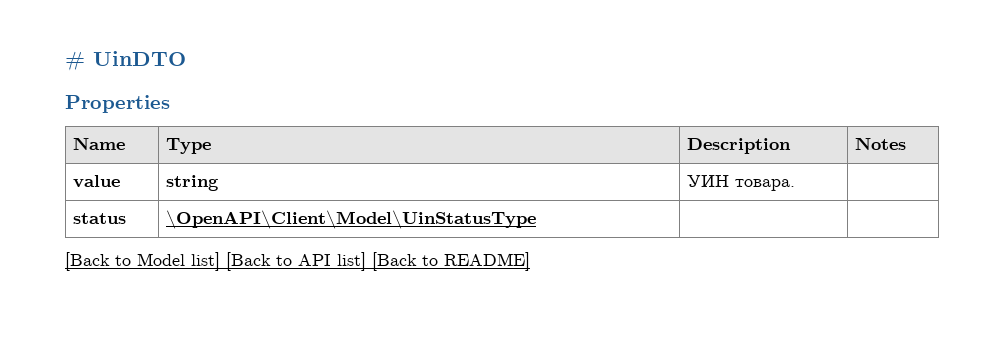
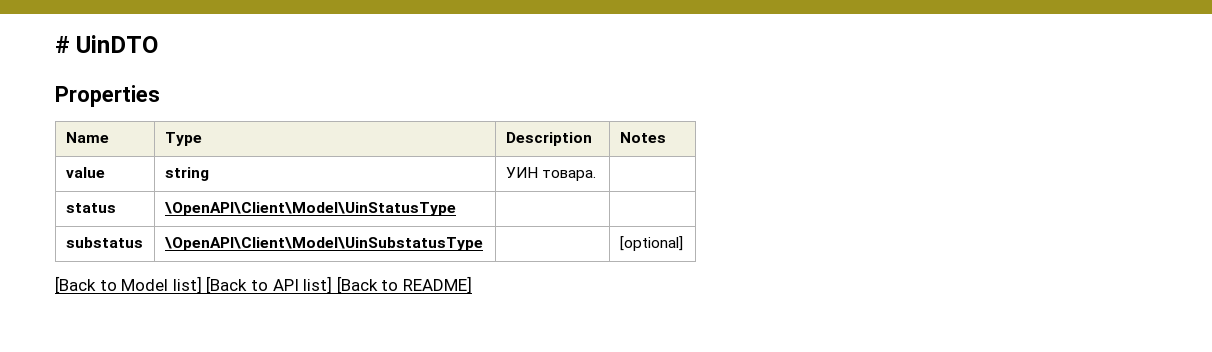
(536, 219) none -> [65,237,143,248] [164,237,483,251] [619,236,683,251] // substatus | \OpenAPI\Client\Model\UinSubstatusType | | [optional]

